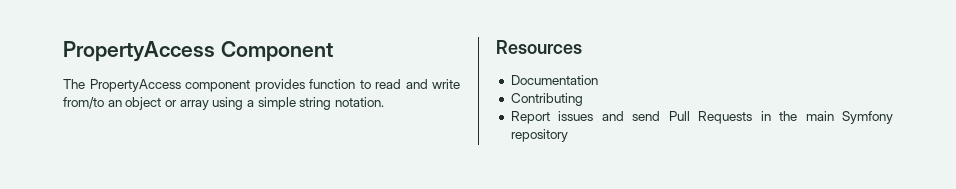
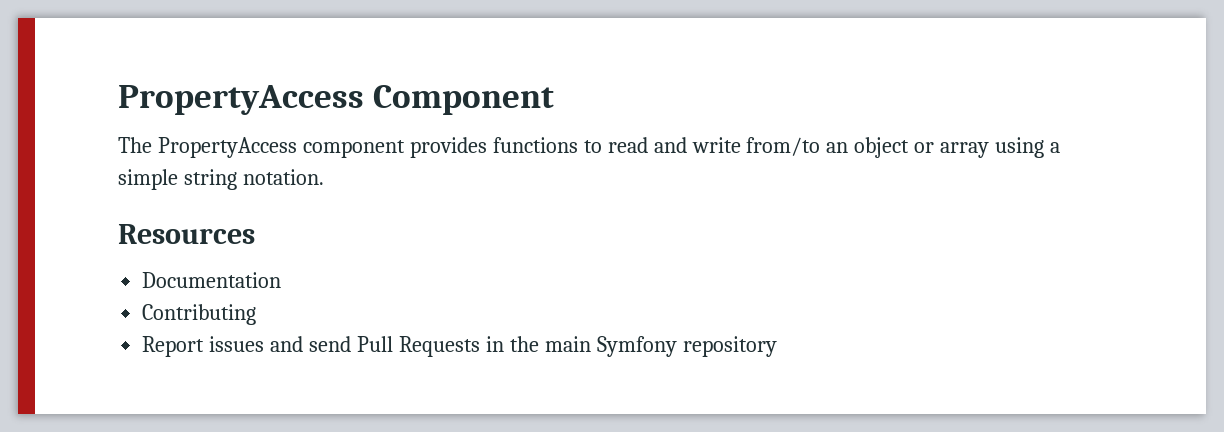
[309,79,355,89] function -> [492,137,578,153] functions

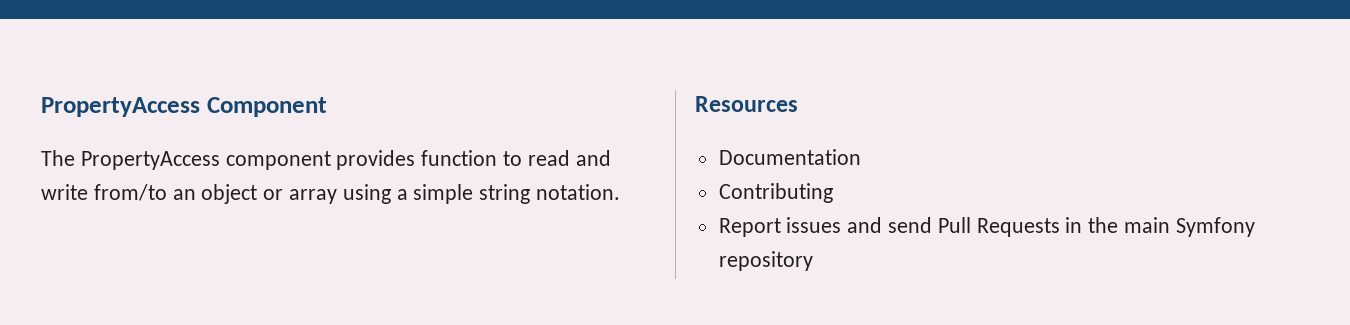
[492,137,578,153] functions -> [421,150,498,166] function

